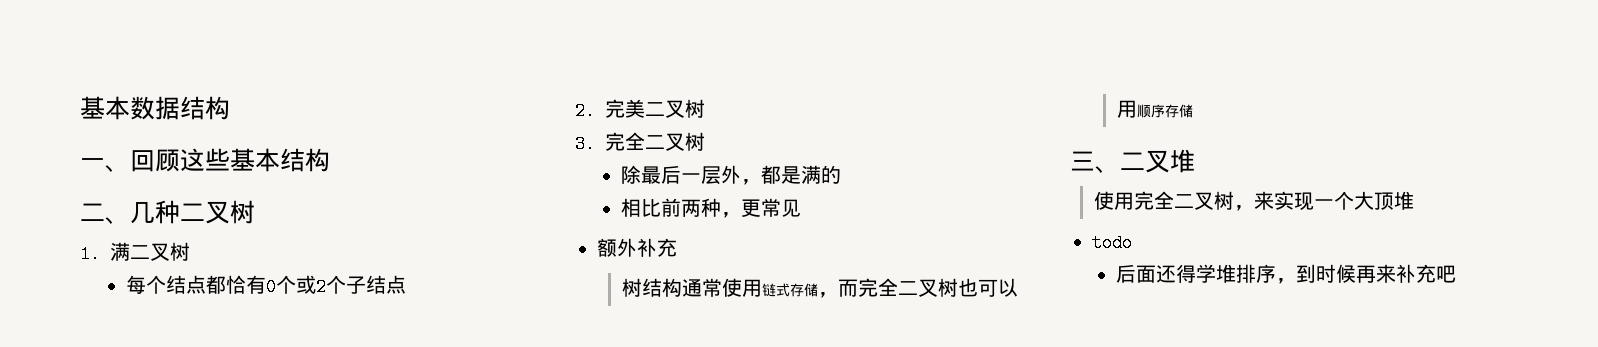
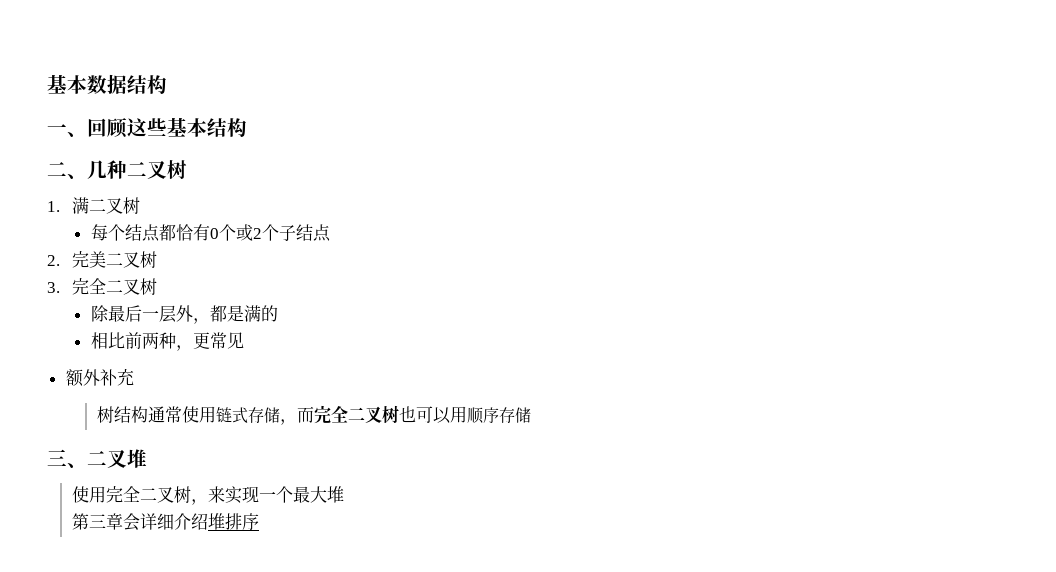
[1353,191,1414,210] [1092,234,1132,252] [1115,264,1456,284] 大顶堆 // todo // 后面还得学堆排序，到时候再来补充吧 -> [292,486,344,503] [71,513,259,531] 最大堆 // 第三章会详细介绍堆排序

